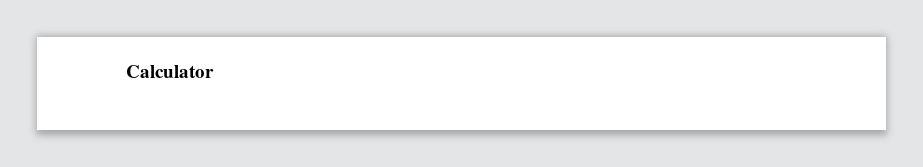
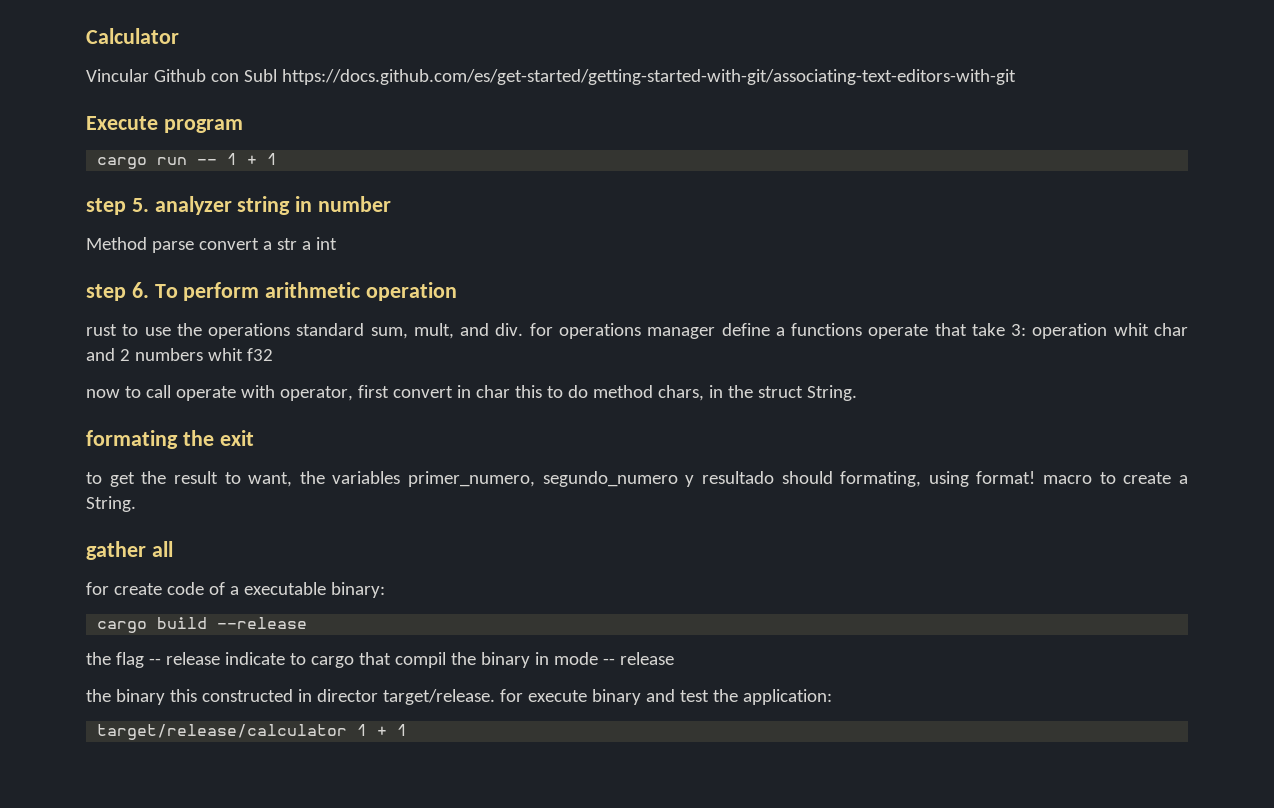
(214, 71) none -> [86,69,1016,85] [86,116,243,133] [97,153,278,169] [86,196,392,215] [86,237,337,253] [86,282,458,301] [86,323,1188,339] [86,348,273,361] [86,385,857,401] [86,430,254,449] [86,471,1188,487] [86,496,136,512] [86,541,173,560] [86,582,385,598] [97,617,308,633] [86,652,674,668] [86,689,832,705] [97,724,408,740] // Vincular Github con Subl https://docs.github.com/es/get-started/getting-started-with-git/associating-text-editors-with-git // Execute program // cargo run -- 1 + 1 // step 5. analyzer string in number // Method parse convert a str a int // step 6. To perform arithmetic operation // rust to use the operations standard sum, mult, and div. for operations manager define a functions operate that take 3: operation whit char and 2 numbers whit f32 // now to call operate with operator, first convert in char this to do method chars, in the struct String. // formating the exit // to get the result to want, the variables primer_numero, segundo_numero y resultado should formating, using format! macro to create a String. // gather all // for create code of a executable binary: // cargo build --release // the flag -- release indicate to cargo that compil the binary in mode -- release // the binary this constructed in director target/release. for execute binary and test the application: // target/release/calculator 1 + 1

